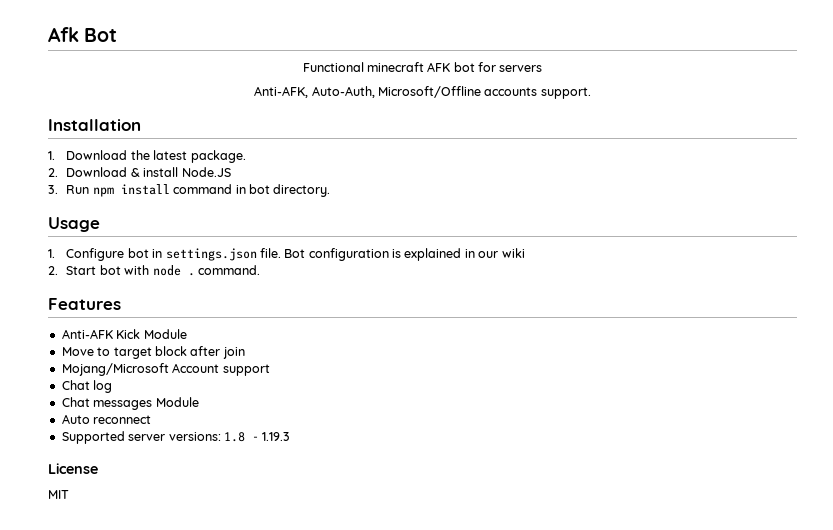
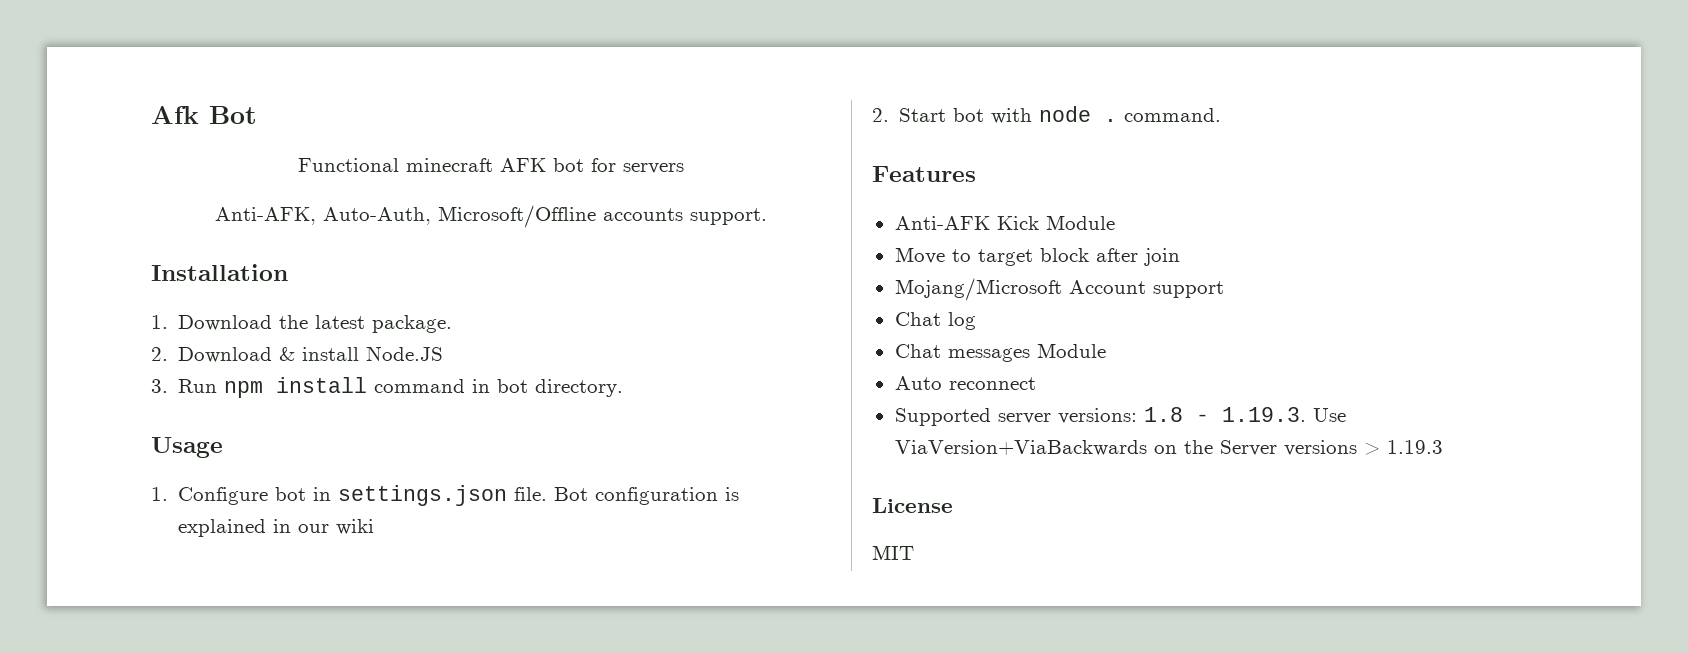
(259, 438) none -> [1221,407,1346,422] [894,440,1380,456] 1.19.3. Use ViaVersion+ViaBackwards on the Server versions >

